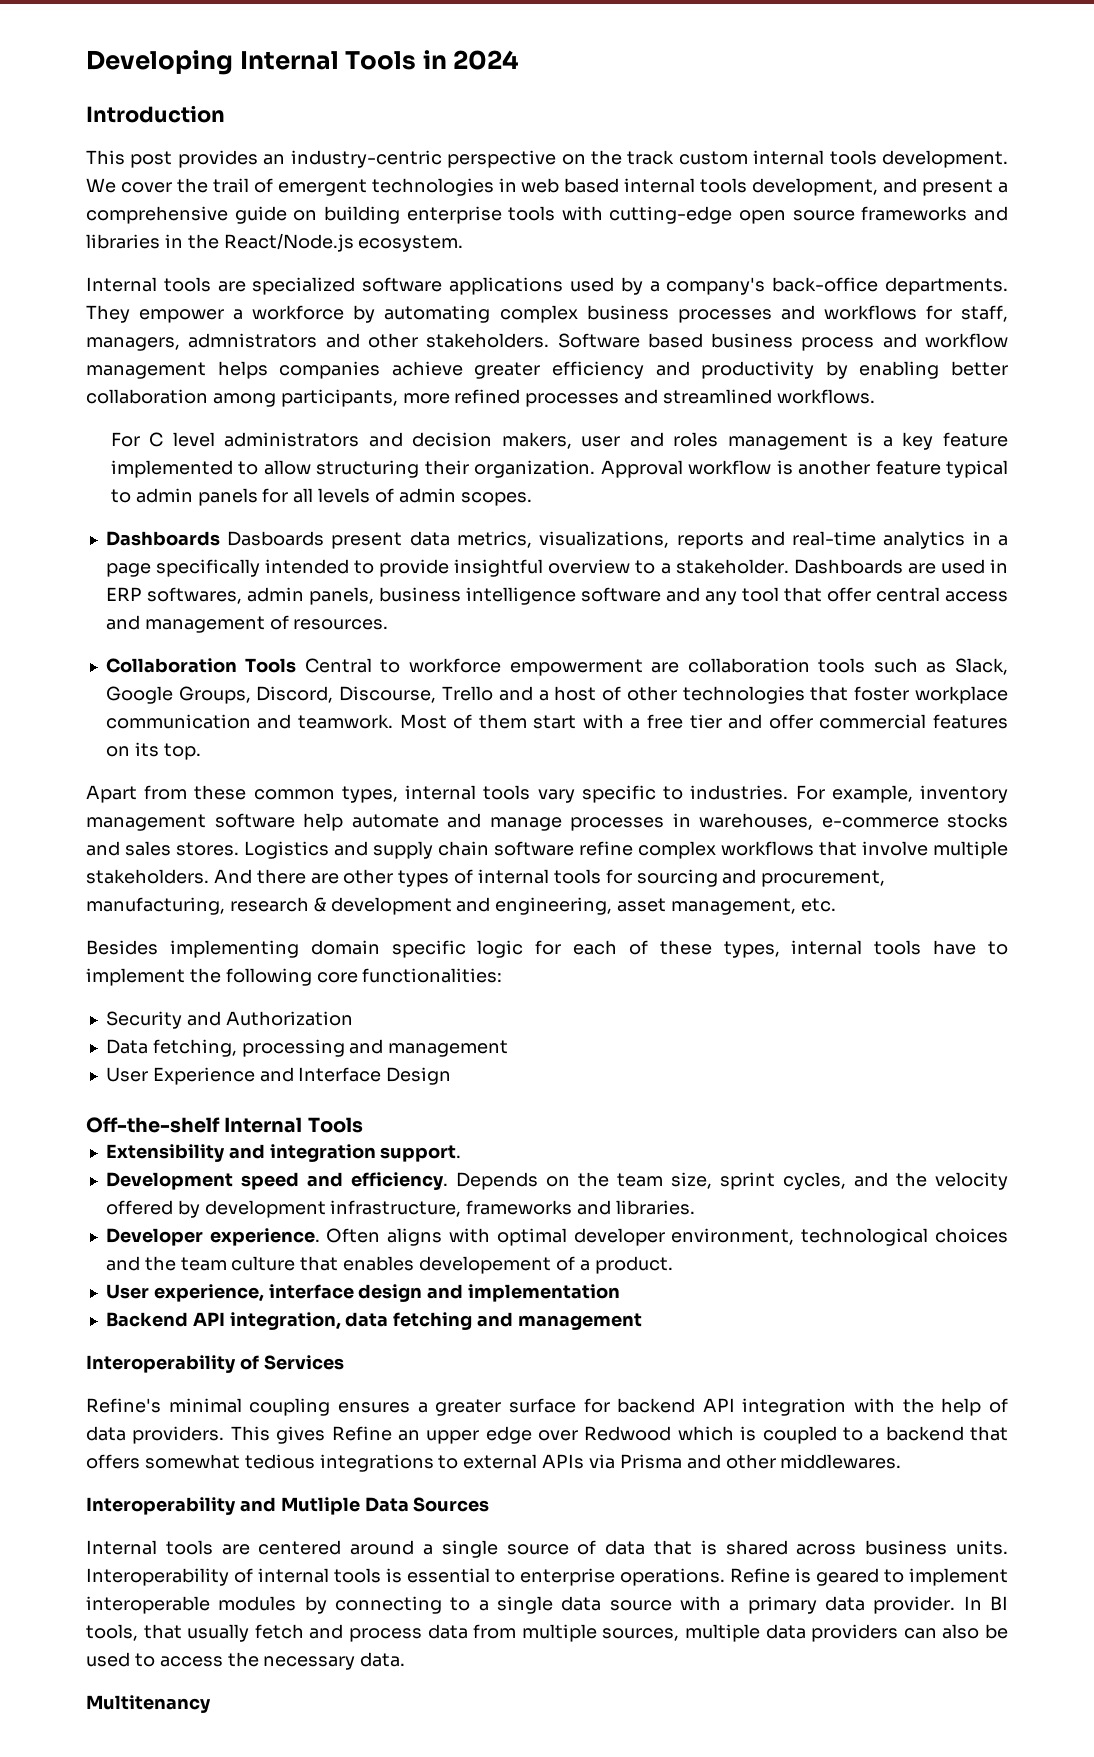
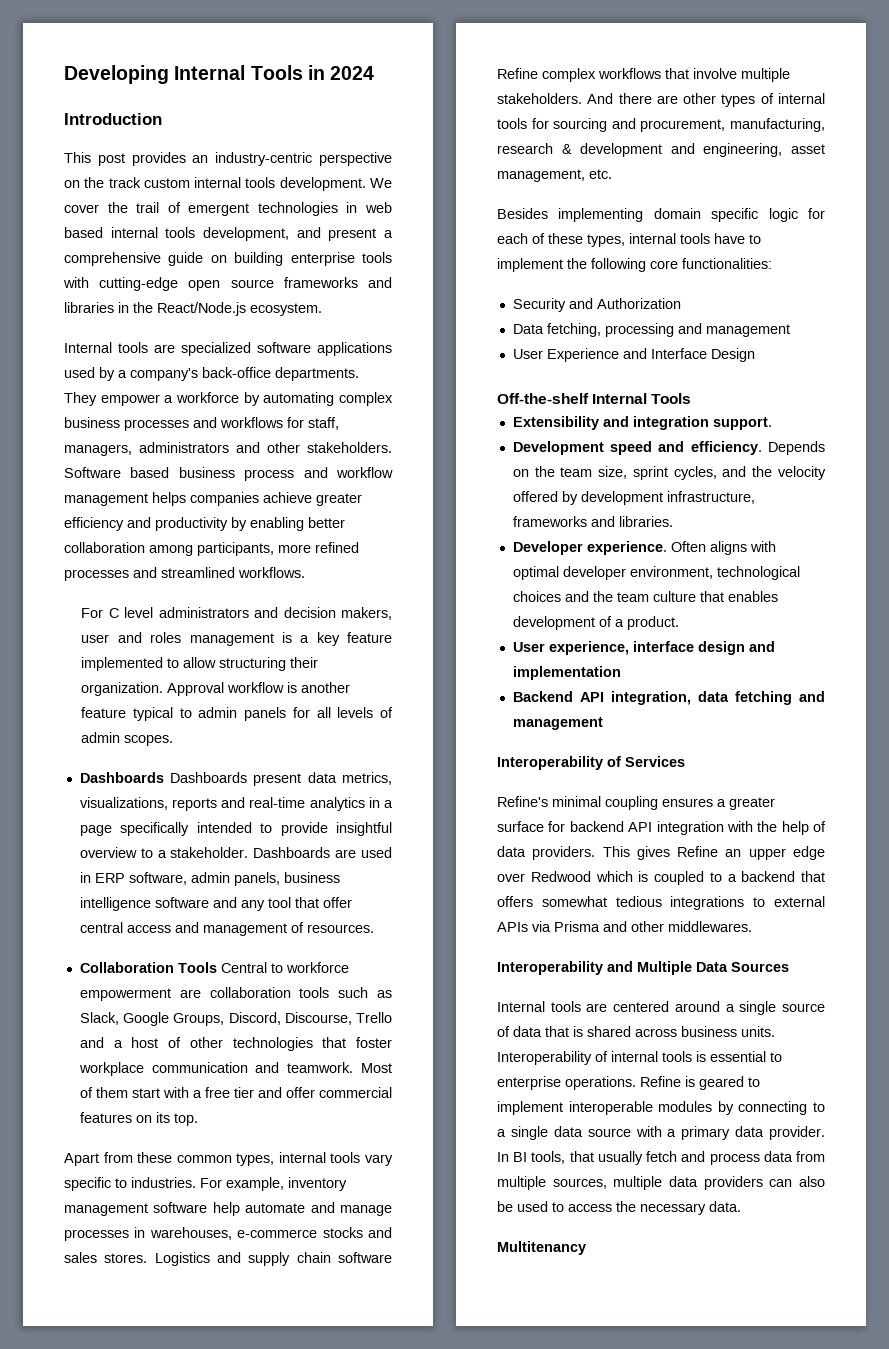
[188,333,318,348] admnistrators -> [139,442,229,453] administrators
[227,531,325,546] Dasboards -> [170,772,248,783] Dashboards
[146,587,242,604] softwares, -> [128,872,187,885] software,
[579,841,633,856] refine -> [497,68,538,79] Refine
[418,1256,551,1274] developement -> [512,616,595,630] development
[280,1497,360,1515] Mutliple -> [637,961,692,975] Multiple

